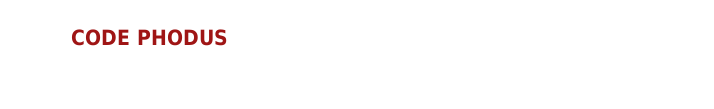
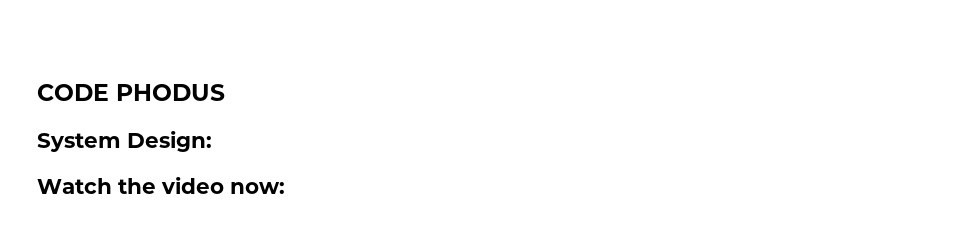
(228, 37) none -> [37,131,212,152] [37,177,285,194] // System Design: // Watch the video now:

